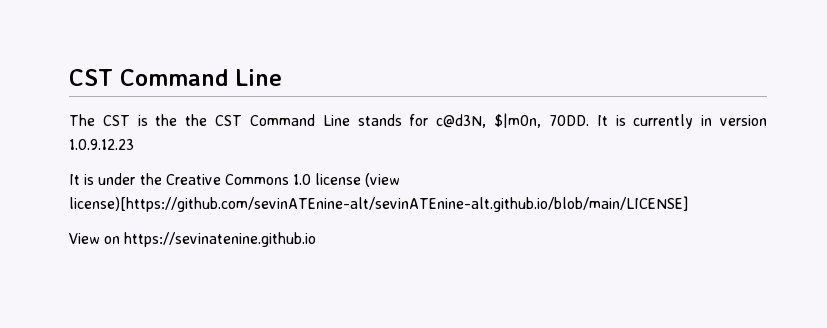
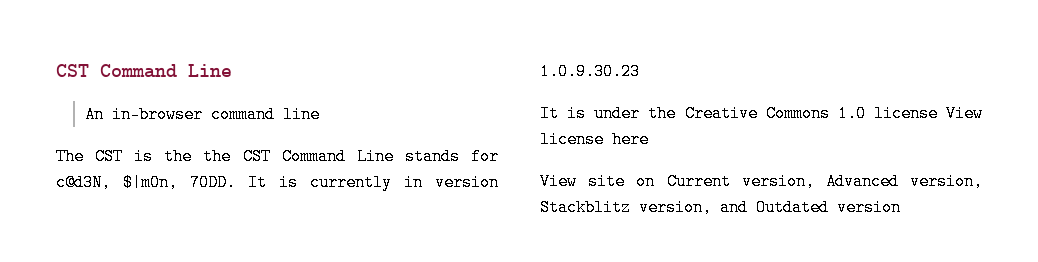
[69,69,282,86] CST Command Line -> [56,64,232,78] [85,106,321,123] CST Command Line // An in-browser command line
[69,139,134,150] 1.0.9.12.23 -> [540,63,640,80] 1.0.9.30.23
[365,173,401,187] [69,196,688,212] [69,232,317,247] (view license)[https://github.com/sevinATEnine-alt/sevinATEnine-alt.github.io/blob/main/LICENSE] // View on https://sevinatenine.github.io -> [946,105,983,122] [540,131,649,148] [540,173,983,190] [540,199,901,216] View license here // View site on Current version, Advanced version, Stackblitz version, and Outdated version

